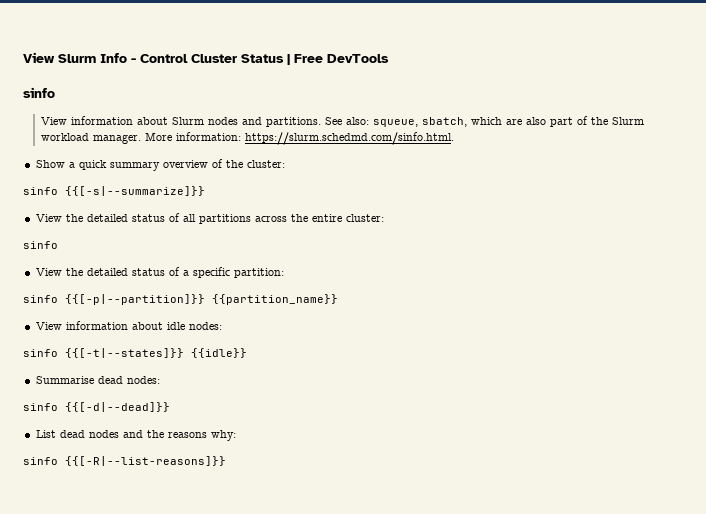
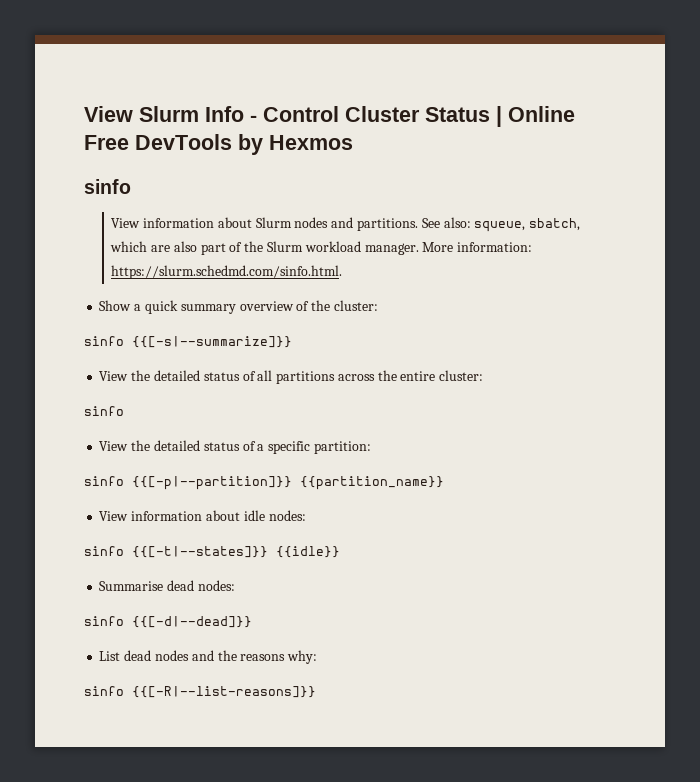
(290, 59) none -> [508,106,575,122] Online
(389, 58) none -> [238,134,353,155] by Hexmos

